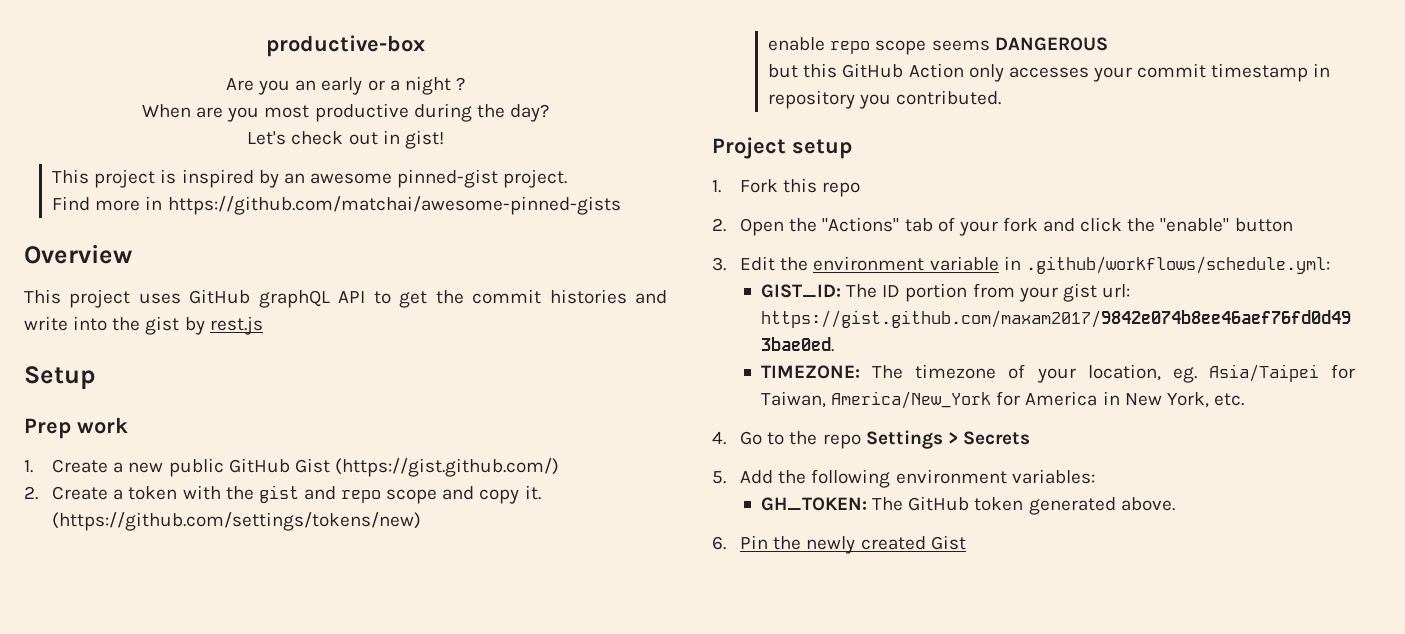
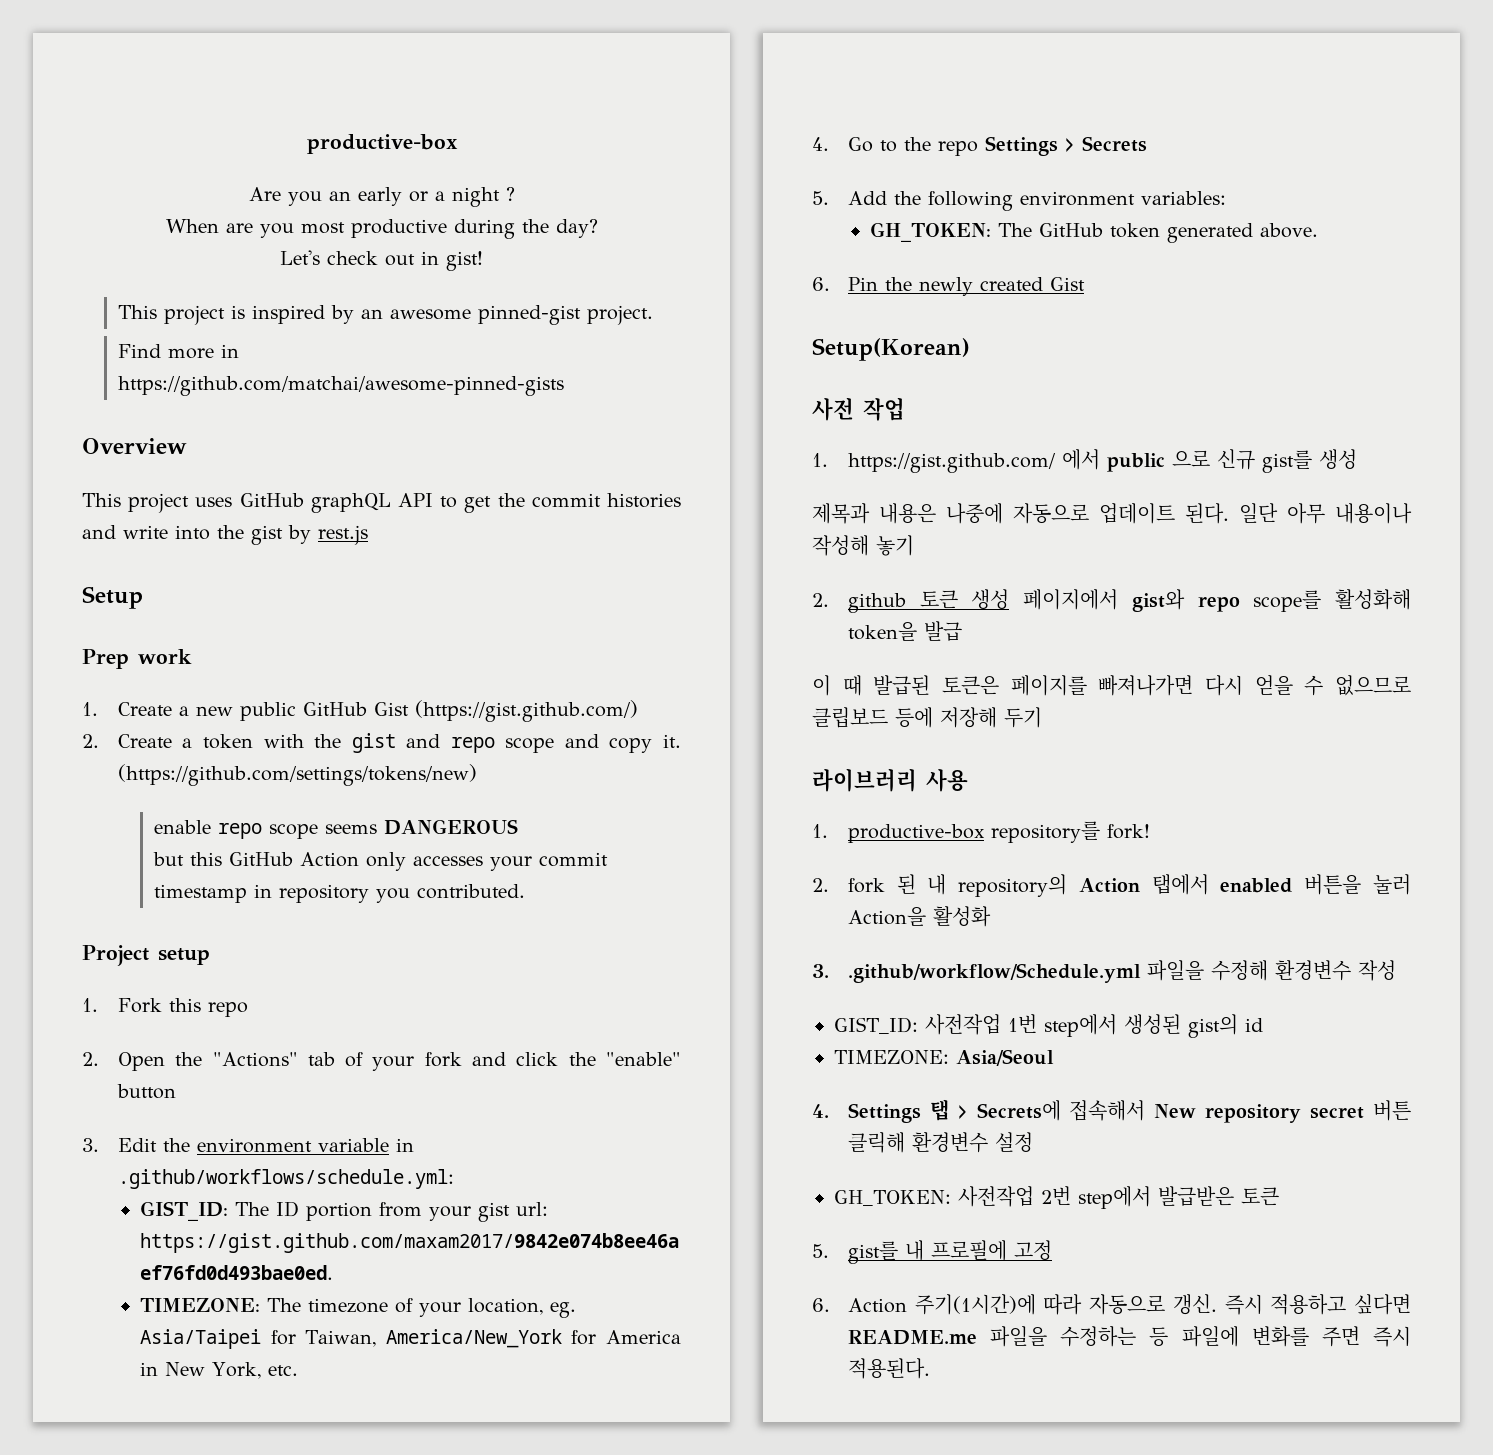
(966, 542) none -> [812,338,970,361] [812,397,905,421] [812,449,1357,473] [812,503,1412,524] [812,535,914,556] [812,589,1411,613] [847,621,962,641] [812,675,1411,696] [812,707,1042,728] [812,768,968,792] [812,821,1150,843] [812,874,1411,897] [847,906,991,927] [812,960,1396,983] [834,1014,1263,1038] [834,1049,1054,1066] [812,1099,1411,1123] [847,1132,1033,1153] [834,1186,1279,1209] [812,1240,1052,1264] [812,1294,1411,1315] [847,1326,1411,1347] [847,1358,930,1379] // Setup(Korean) // 사전 작업 // 1. https://gist.github.com/ 에서 public 으로 신규 gist를 생성 // 제목과 내용은 나중에 자동으로 업데이트 된다. 일단 아무 내용이나 작성해 놓기 // 2. github 토큰 생성 페이지에서 gist와 repo scope를 활성화해 token을 발급 // 이 때 발급된 토큰은 페이지를 빠져나가면 다시 얻을 수 없으므로 클립보드 등에 저장해 두기 // 라이브러리 사용 // 1. productive-box repository를 fork! // 2. fork 된 내 repository의 Action 탭에서 enabled 버튼을 눌러 Action을 활성화 // 3. .github/workflow/Schedule.yml 파일을 수정해 환경변수 작성 // GIST_ID: 사전작업 1번 step에서 생성된 gist의 id // TIMEZONE: Asia/Seoul // 4. Settings 탭 > Secrets에 접속해서 New repository secret 버튼 클릭해 환경변수 설정 // GH_TOKEN: 사전작업 2번 step에서 발급받은 토큰 // 5. gist를 내 프로필에 고정 // 6. Action 주기(1시간)에 따라 자동으로 갱신. 즉시 적용하고 싶다면 README.me 파일을 수정하는 등 파일에 변화를 주면 즉시 적용된다.

